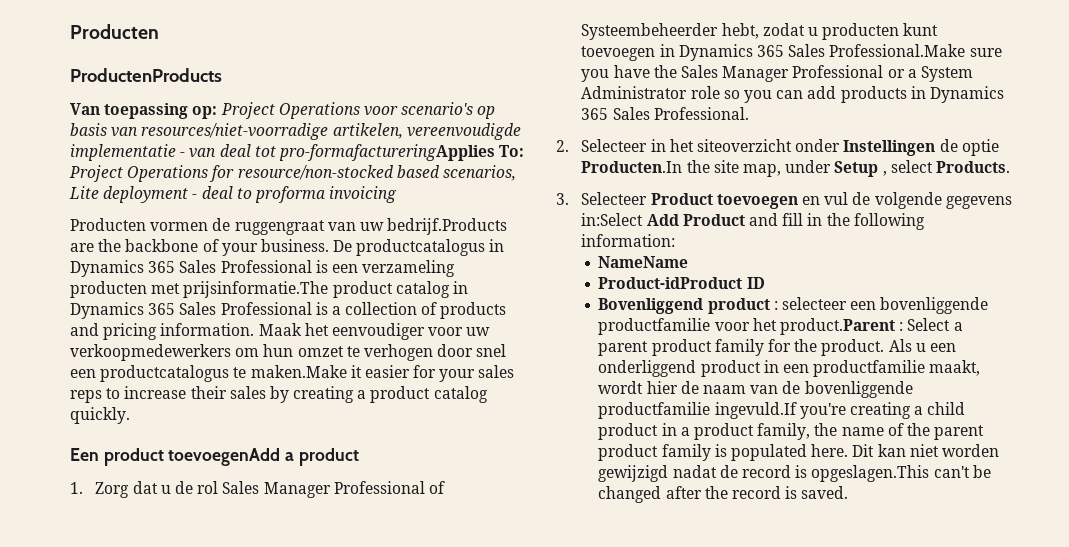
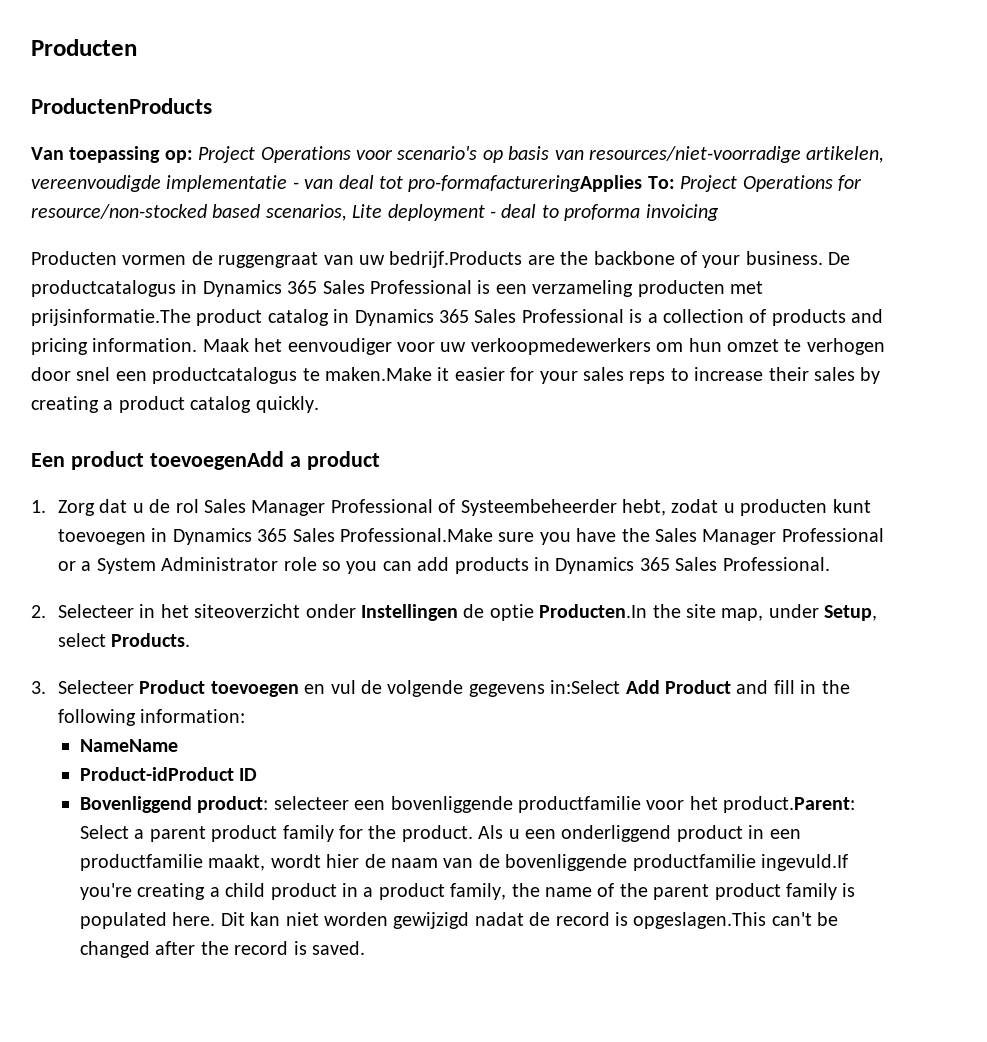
[834,161,887,177] Setup , -> [824,605,878,621] Setup,
[707,298,778,314] product : -> [197,796,269,813] product:
[780,318,904,335] product.Parent : -> [723,796,856,813] product.Parent:

